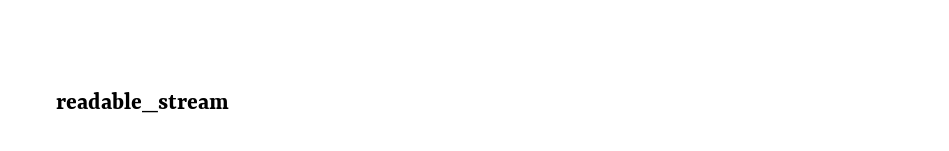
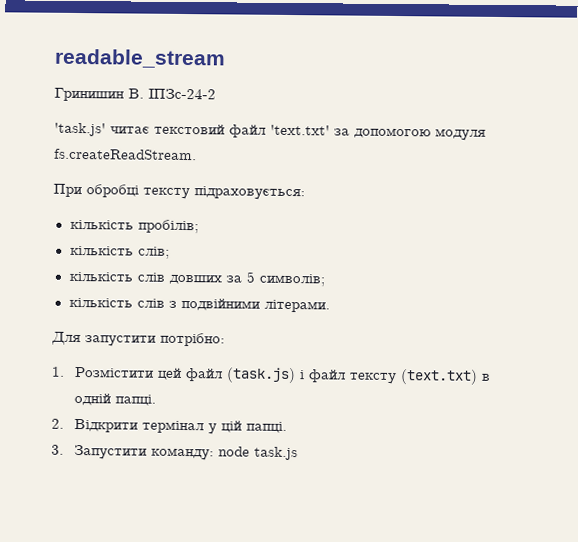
(229, 102) none -> [54,87,216,102] [54,122,486,141] [54,148,197,161] [53,183,305,201] [69,219,199,234] [69,245,170,259] [68,271,325,287] [68,297,330,313] [51,331,225,347] [51,366,491,385] [73,392,156,406] [51,418,287,435] [51,444,298,461] // Гринишин В. ІПЗс-24-2 // 'task.js' читає текстовий файл 'text.txt' за допомогою модуля fs.createReadStream. // При обробці тексту підраховується: // кількість пробілів; // кількість слів; // кількість слів довших за 5 символів; // кількість слів з подвійними літерами. // Для запустити потрібно: // 1. Розмістити цей файл (task.js) і файл тексту (text.txt) в одній папці. // 2. Відкрити термінал у цій папці. // 3. Запустити команду: node task.js

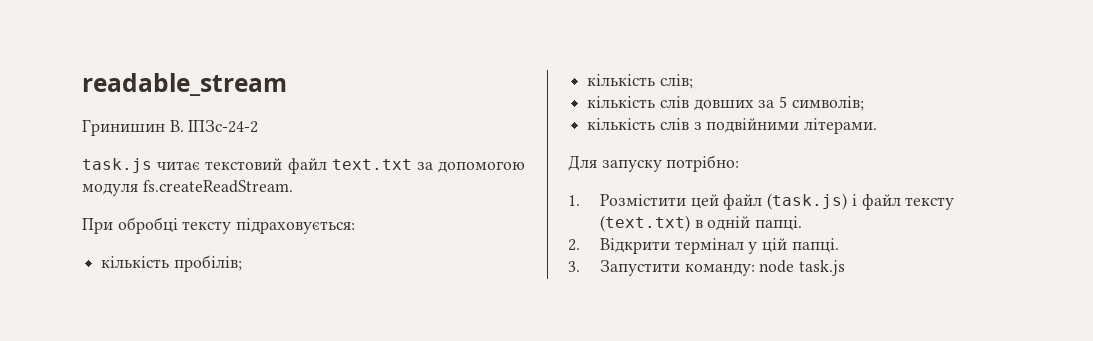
[54,122,106,137] 'task.js' -> [82,158,152,173] task.js
[270,124,330,136] 'text.txt' -> [331,159,412,170] text.txt
[85,335,156,347] запустити -> [601,160,662,172] запуску

